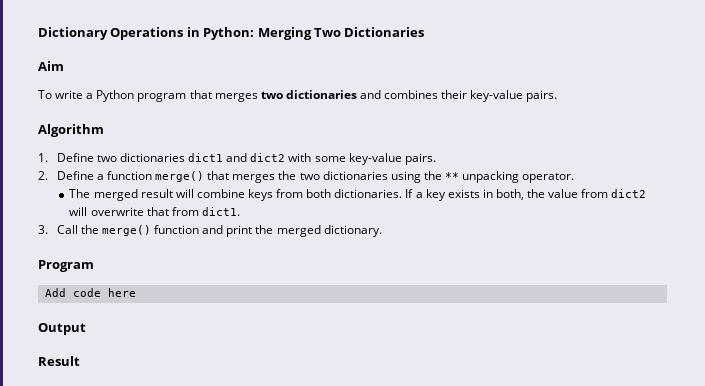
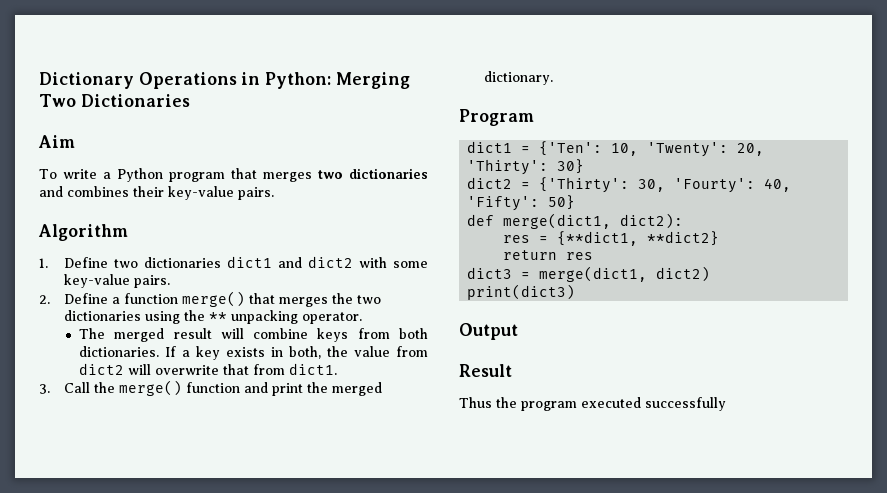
[44,288,136,297] [38,323,86,335] [38,356,80,366] Add code here // Output // Result -> [467,141,765,157] [467,159,585,175] [467,177,792,193] [467,195,576,211] [467,213,684,229] [503,231,720,246] [503,250,594,260] [467,266,711,282] [467,284,576,300] [459,323,518,340] [459,364,512,377] [459,397,726,411] dict1 = {'Ten': 10, 'Twenty': 20, 'Thirty': 30} // dict2 = {'Thirty': 30, 'Fourty': 40, 'Fifty': 50} // def merge(dict1, dict2): // res = {**dict1, **dict2} // return res // dict3 = merge(dict1, dict2) // print(dict3) // Output // Result // Thus the program executed successfully

